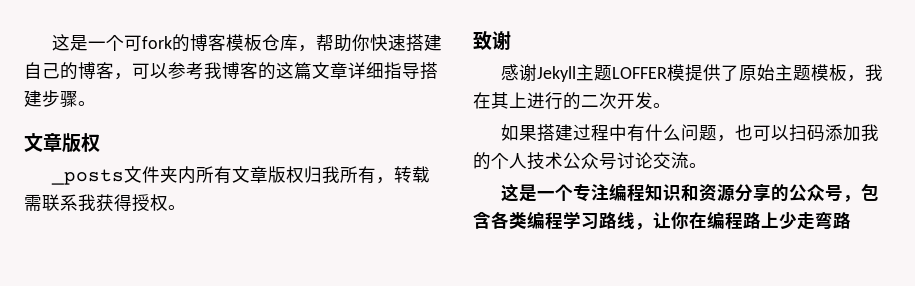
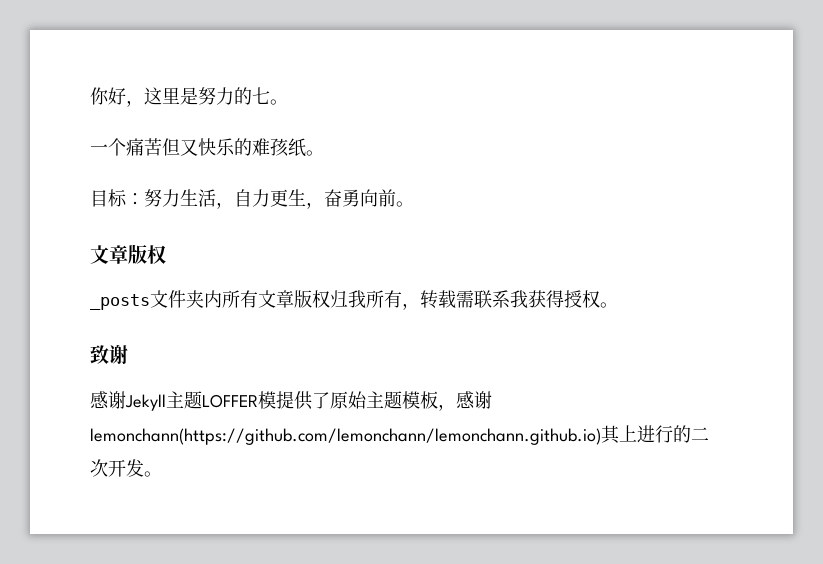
[51,34,442,52] [24,62,438,80] [24,90,78,108] 这是一个可fork的博客模板仓库，帮助你快速搭建自己的博客，可以参考我博客的这篇文章详细指导搭建步骤 -> [90,87,288,107] [90,138,324,157] [90,189,396,209] 你好，这里是努力的七。 // 一个痛苦但又快乐的难孩纸。 // 目标：努力生活，自力更生，奋勇向前
[864,64,883,81] [473,92,491,109] 我在 -> [456,391,492,409] [90,428,601,445] 感谢lemonchann(https://github.com/lemonchann/lemonchann.github.io)
[500,124,879,142] [473,152,707,170] [500,183,879,202] [473,211,851,230] // 如果搭建过程中有什么问题，也可以扫码添加我的个人技术公众号讨论交流。 // 这是一个专注编程知识和资源分享的公众号，包含各类编程学习路线，让你在编程路上少走弯路 -> (162, 474) none

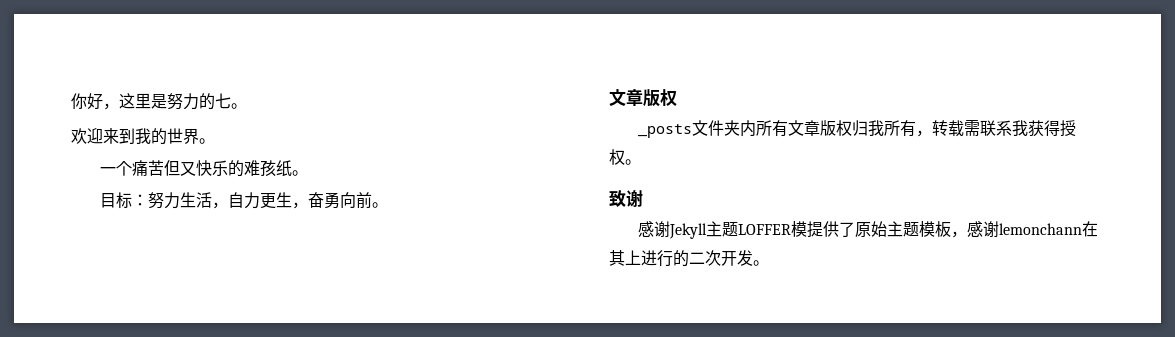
(288, 102) none -> [71,128,215,145] // 欢迎来到我的世界。
[90,428,601,445] lemonchann(https://github.com/lemonchann/lemonchann.github.io) -> [999,221,1099,237] lemonchann在

